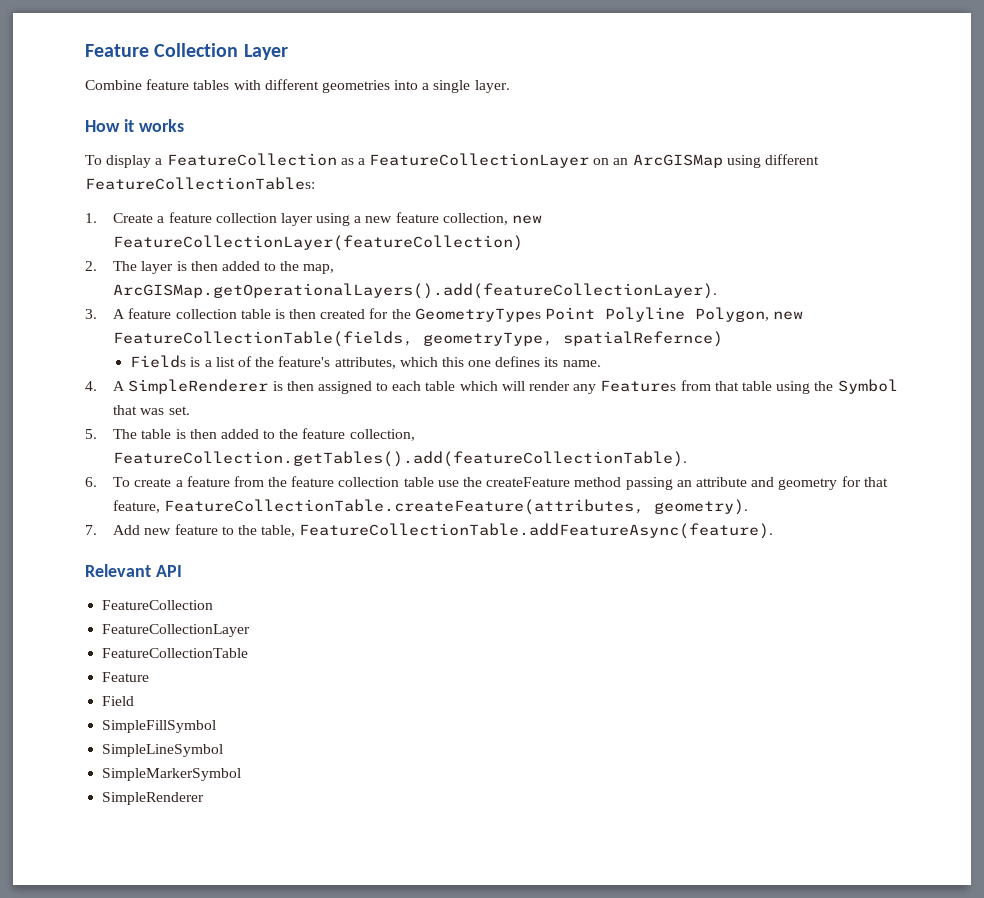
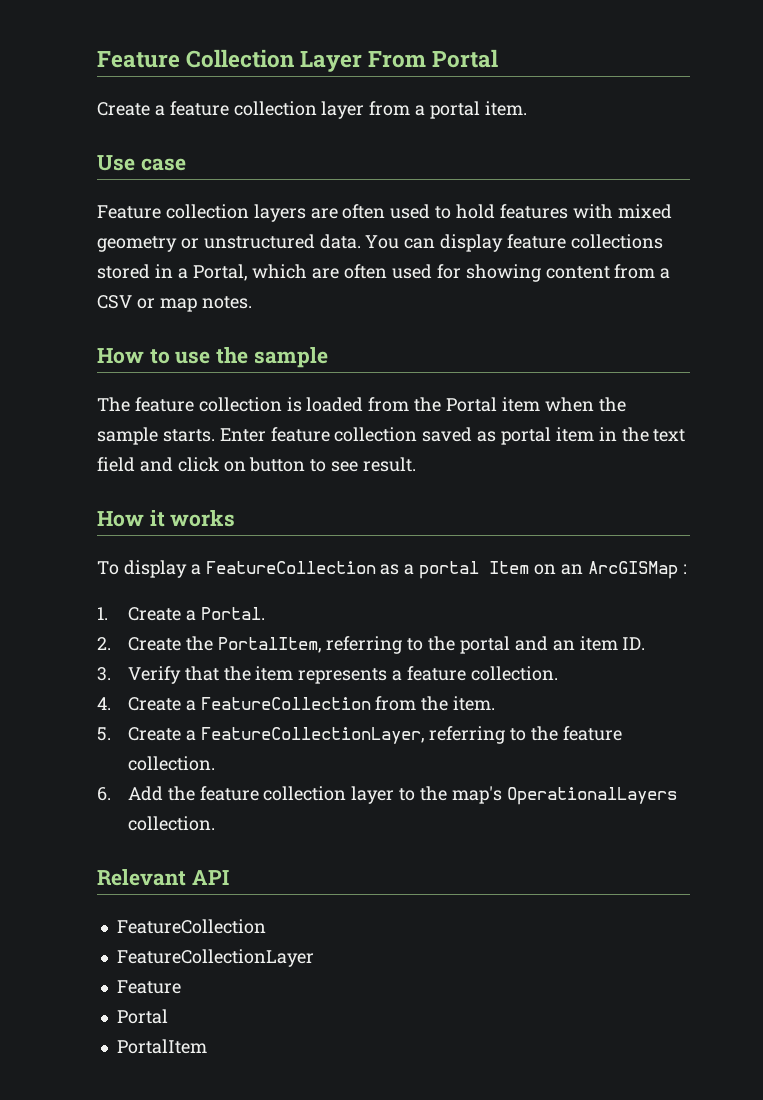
[85,79,510,93] // Combine feature tables with different geometries into a single layer. -> [368,49,499,68] [97,101,527,119] [97,155,186,171] [97,204,672,222] [97,234,663,252] [97,264,671,282] [97,295,252,312] [97,347,328,368] [97,397,626,412] [97,427,686,445] [97,457,417,472] From Portal // Create a feature collection layer from a portal item. // Use case // Feature collection layers are often used to hold features with mixed geometry or unstructured data. You can display feature collections stored in a Portal, which are often used for showing content from a CSV or map notes. // How to use the sample // The feature collection is loaded from the Portal item when the sample starts. Enter feature collection saved as portal item in the text field and click on button to see result.
[369,153,590,168] FeatureCollectionLayer -> [419,561,530,579] portal Item
[726,154,820,168] [85,177,315,190] using different FeatureCollectionTables: -> [682,564,687,574] :
[168,212,543,226] [113,235,524,251] [85,261,335,274] [113,283,718,299] [85,307,804,322] [113,331,724,347] [130,355,601,369] [85,379,898,394] [113,405,190,415] [85,428,415,441] [113,451,688,467] [85,476,888,490] [113,499,749,515] [85,523,774,539] feature collection layer using a new feature collection, new FeatureCollectionLayer(featureCollection) // 2. The layer is then added to the map, ArcGISMap.getOperationalLayers().add(featureCollectionLayer). // 3. A feature collection table is then created for the GeometryTypes Point Polyline Polygon, new FeatureCollectionTable(fields, geometryType, spatialRefernce) // Fields is a list of the feature's attributes, which this one defines its name. // 4. A SimpleRenderer is then assigned to each table which will render any Features from that table using the Symbol that was set. // 5. The table is then added to the feature collection, FeatureCollection.getTables().add(featureCollectionTable). // 6. To create a feature from the feature collection table use the createFeature method passing an attribute and geometry for that feature, FeatureCollectionTable.createFeature(attributes, geometry). // 7. Add new feature to the table, FeatureCollectionTable.addFeatureAsync(feature). -> [200,607,265,620] [97,636,646,654] [97,666,558,684] [97,696,496,711] [97,726,622,744] [127,756,215,771] [97,786,677,805] [127,816,215,831] Portal. // 2. Create the PortalItem, referring to the portal and an item ID. // 3. Verify that the item represents a feature collection. // 4. Create a FeatureCollection from the item. // 5. Create a FeatureCollectionLayer, referring to the feature collection. // 6. Add the feature collection layer to the map's OperationalLayers collection.
[102,648,249,658] // FeatureCollectionTable -> (314, 958) none
[102,696,135,706] [102,720,217,733] [102,744,224,757] [102,768,242,781] [102,792,205,805] Field // SimpleFillSymbol // SimpleLineSymbol // SimpleMarkerSymbol // SimpleRenderer -> [116,1009,168,1024] [116,1039,207,1054] Portal // PortalItem

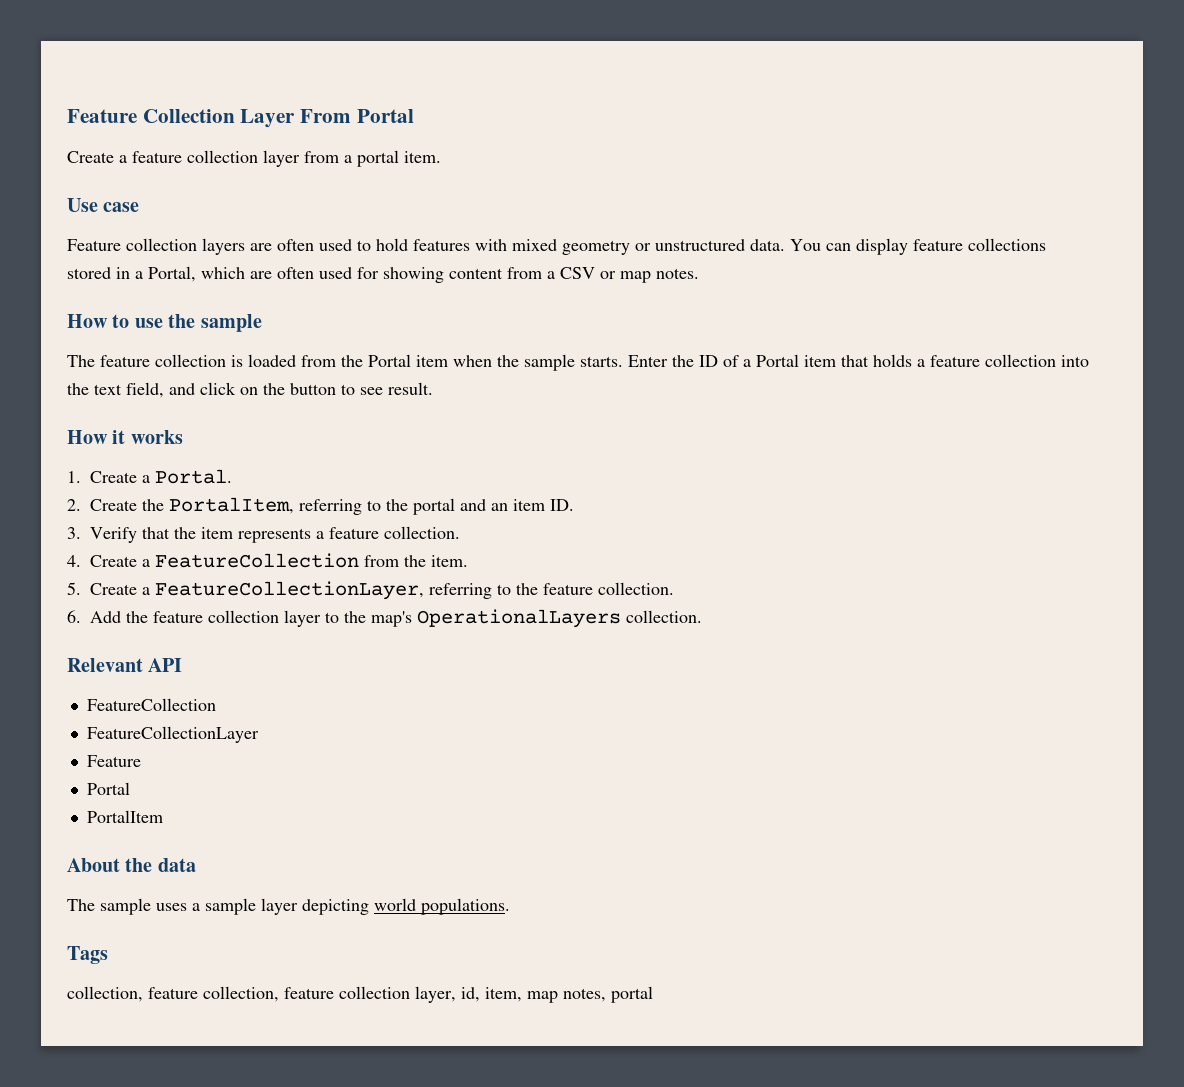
[270,427,617,445] feature collection saved as portal item in -> [672,354,1089,367] the ID of a Portal item that holds a feature collection into
[97,457,135,472] field -> [126,382,164,398] field,
(246, 466) none -> [263,383,285,395] the
[97,560,687,579] // To display a FeatureCollection as a portal Item on an ArcGISMap : -> (183, 437) none
(207, 1046) none -> [67,858,196,872] [67,898,510,915] [67,946,108,964] [67,986,653,1003] // About the data // The sample uses a sample layer depicting world populations. // Tags // collection, feature collection, feature collection layer, id, item, map notes, portal

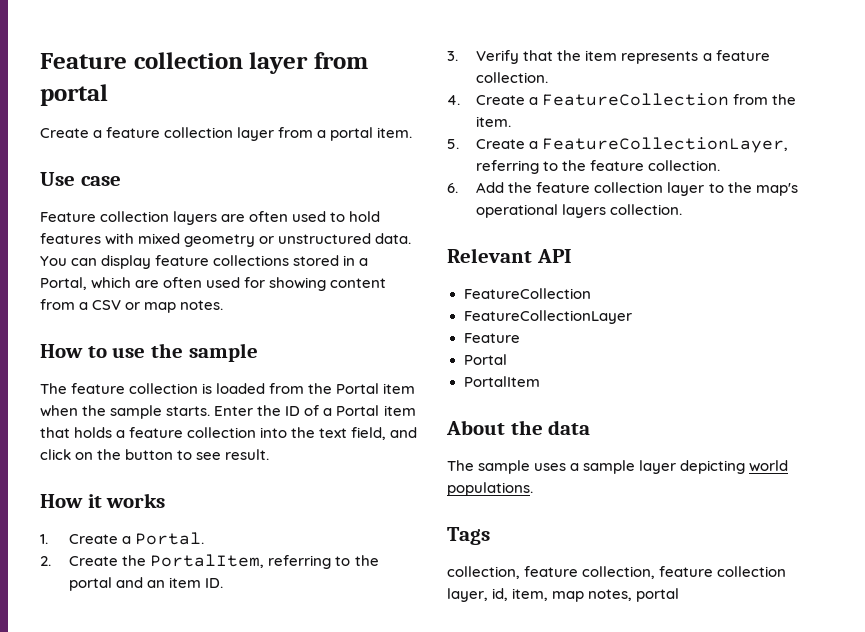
[67,109,414,128] Feature Collection Layer From Portal -> [40,52,368,74] [40,84,108,106] Feature collection layer from portal
[417,609,622,628] OperationalLayers -> [476,204,607,218] operational layers

